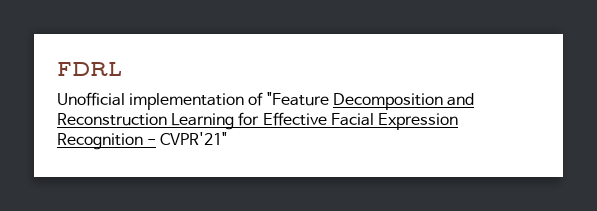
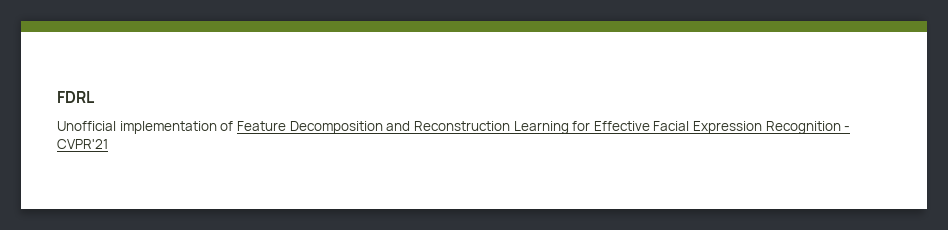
[266,92,329,106] "Feature -> [236,121,286,131] Feature
[160,132,228,145] CVPR'21" -> [57,139,108,149] CVPR'21

